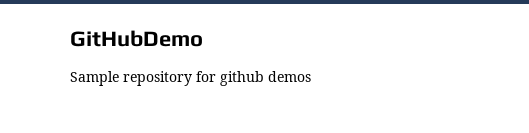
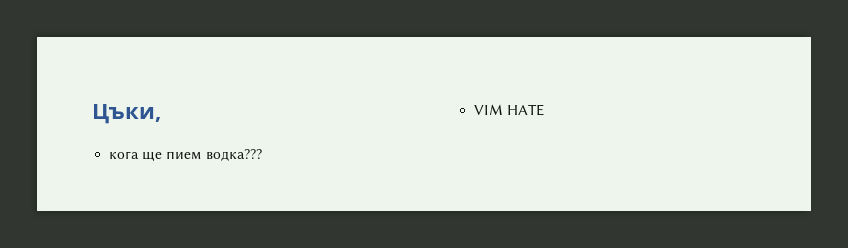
[70,30,203,47] [70,71,311,86] GitHubDemo // Sample repository for github demos -> [92,104,161,124] [109,149,262,161] [474,104,545,116] Цъки, // кога ще пием водка??? // VIM HATE

